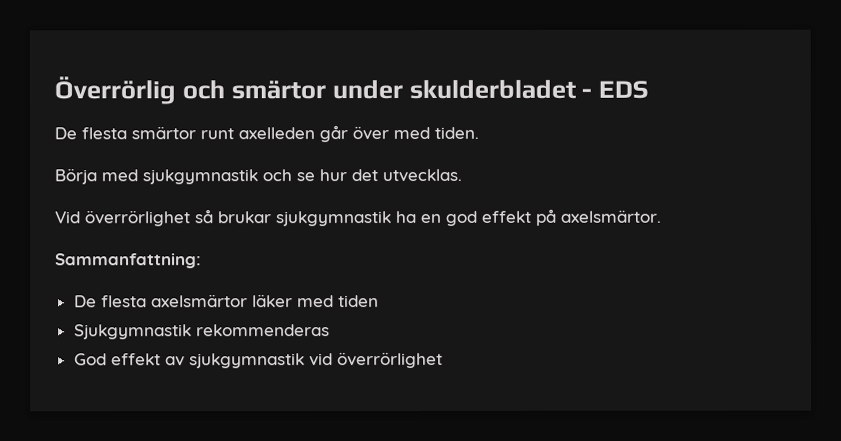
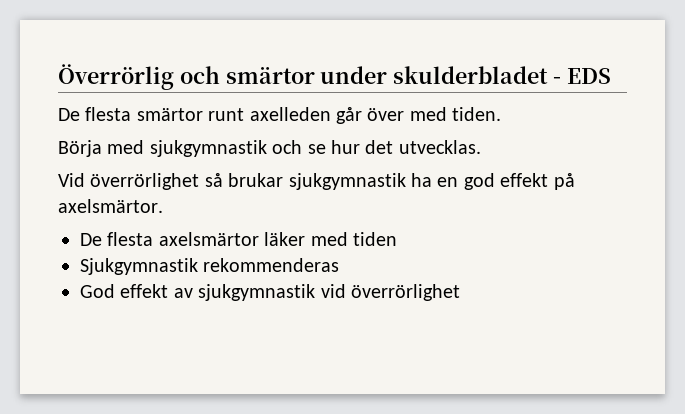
[55,253,202,269] // Sammanfattning: -> (163, 206) none

